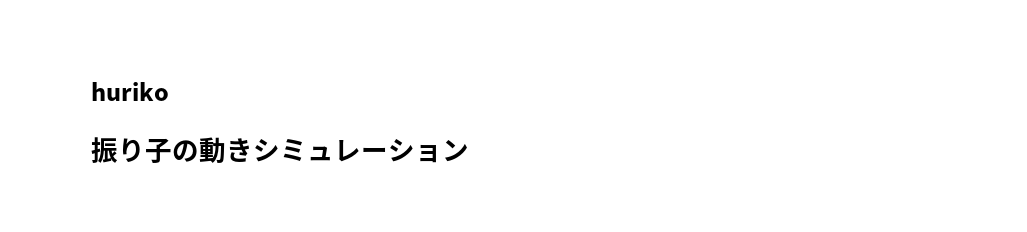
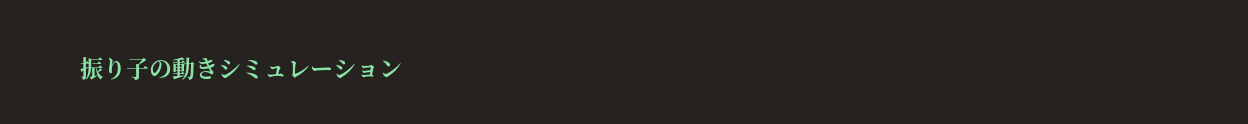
[91,82,169,101] huriko // -> (80, 68) none

